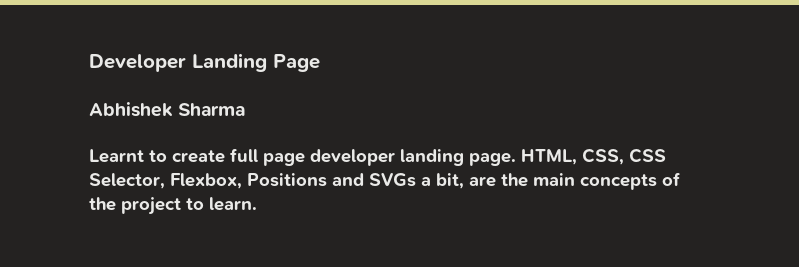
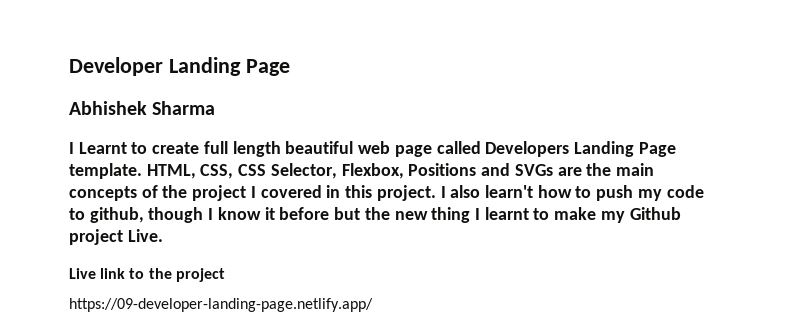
(246, 109) none -> [69,142,74,154] I
[263,149,516,166] page developer landing page. -> [232,141,676,157] [69,163,142,179] length beautiful web page called Developers Landing Page template.
[421,173,464,189] a bit, -> (553, 170) none
[186,197,257,211] to learn. -> [250,185,704,201] [69,207,681,223] [69,229,163,245] [69,268,225,282] [69,298,373,312] I covered in this project. I also learn't how to push my code to github, though I know it before but the new thing I learnt to make my Github project Live. // Live link to the project // https://09-developer-landing-page.netlify.app/

